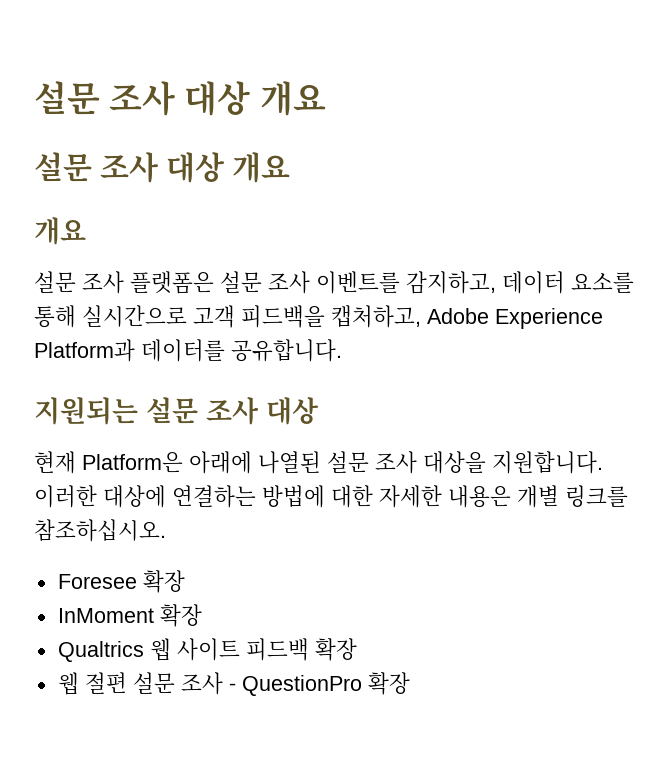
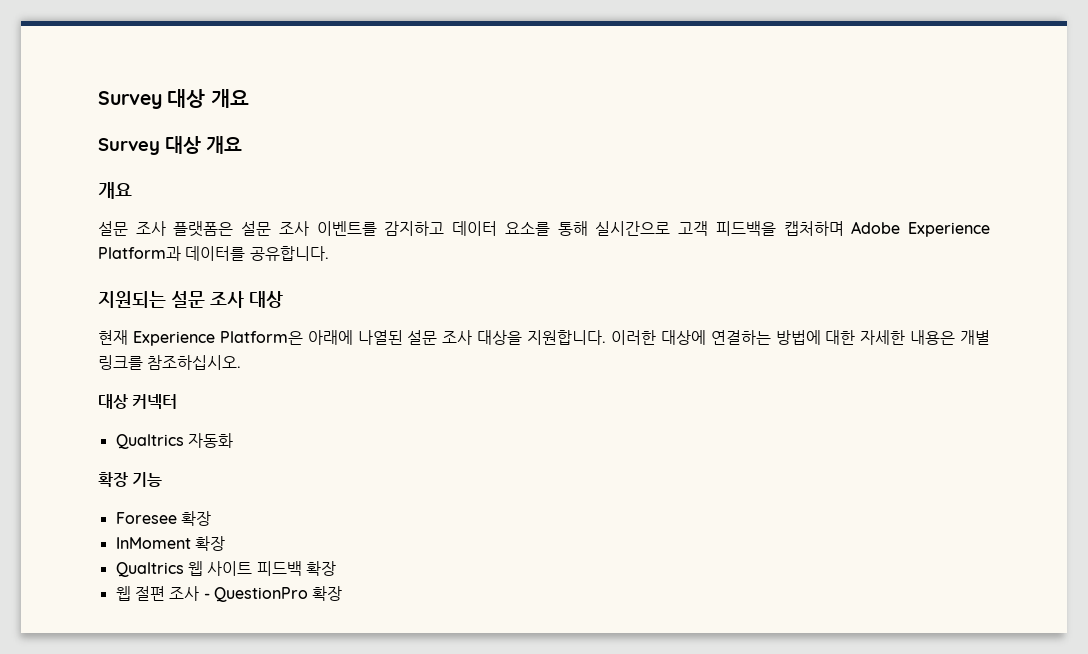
[34,81,326,116] [34,152,159,183] 설문 조사 대상 개요 // 설문 조사 -> [98,89,249,109] [98,138,160,155] Survey 대상 개요 // Survey
[406,271,496,294] 감지하고, -> [384,221,445,236] 감지하고
[331,305,421,328] 캡처하고, -> [783,221,844,236] 캡처하며
(76, 462) none -> [132,331,215,346] Experience
(166, 530) none -> [98,394,178,409] [115,433,233,449] [98,472,163,487] // 대상 커넥터 // Qualtrics 자동화 // 확장 기능
[132,672,175,694] 설문 -> (165, 593) none

